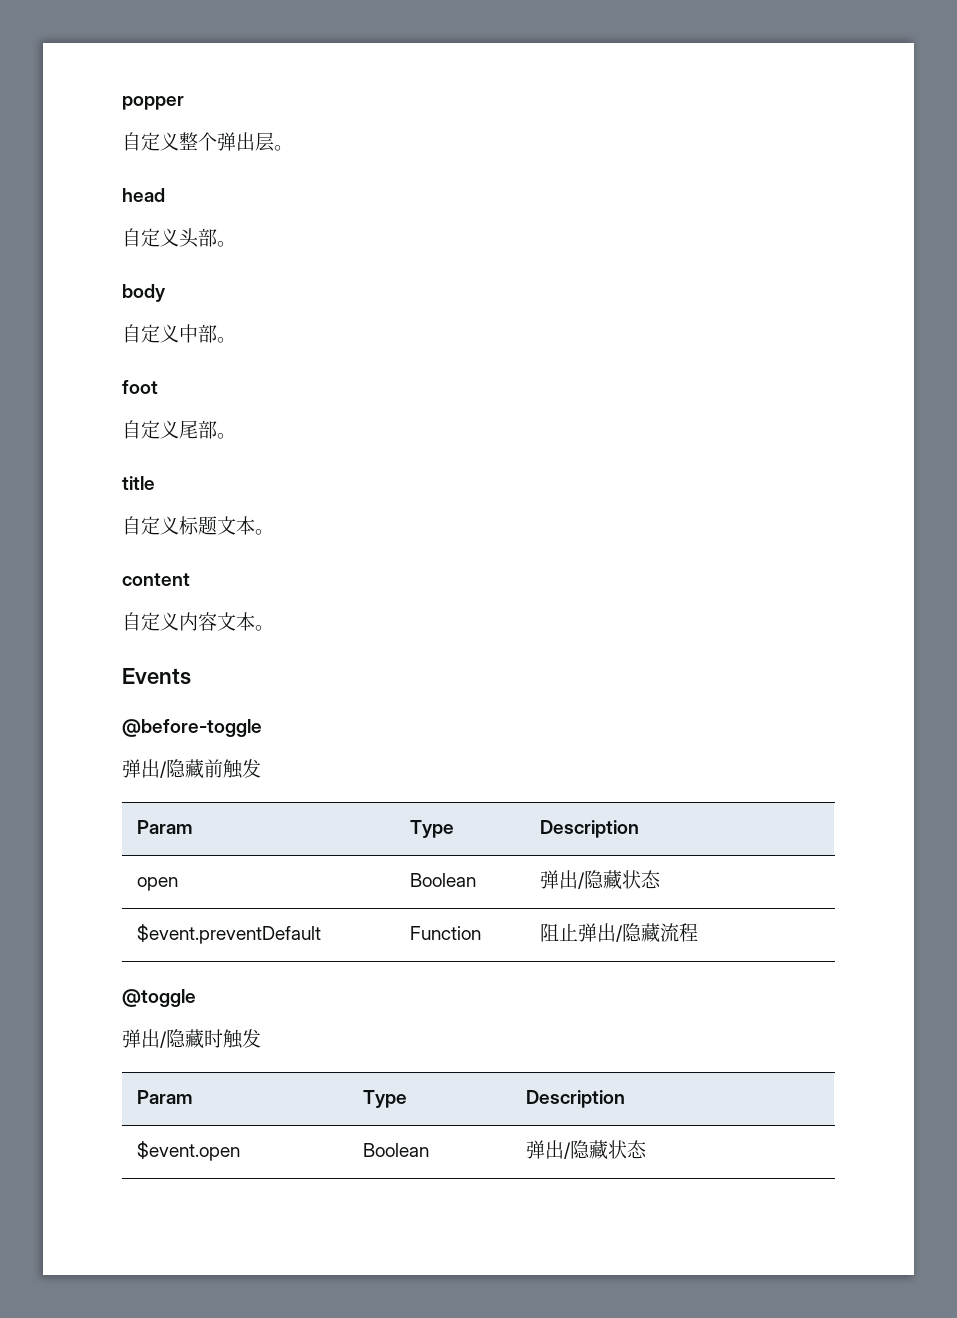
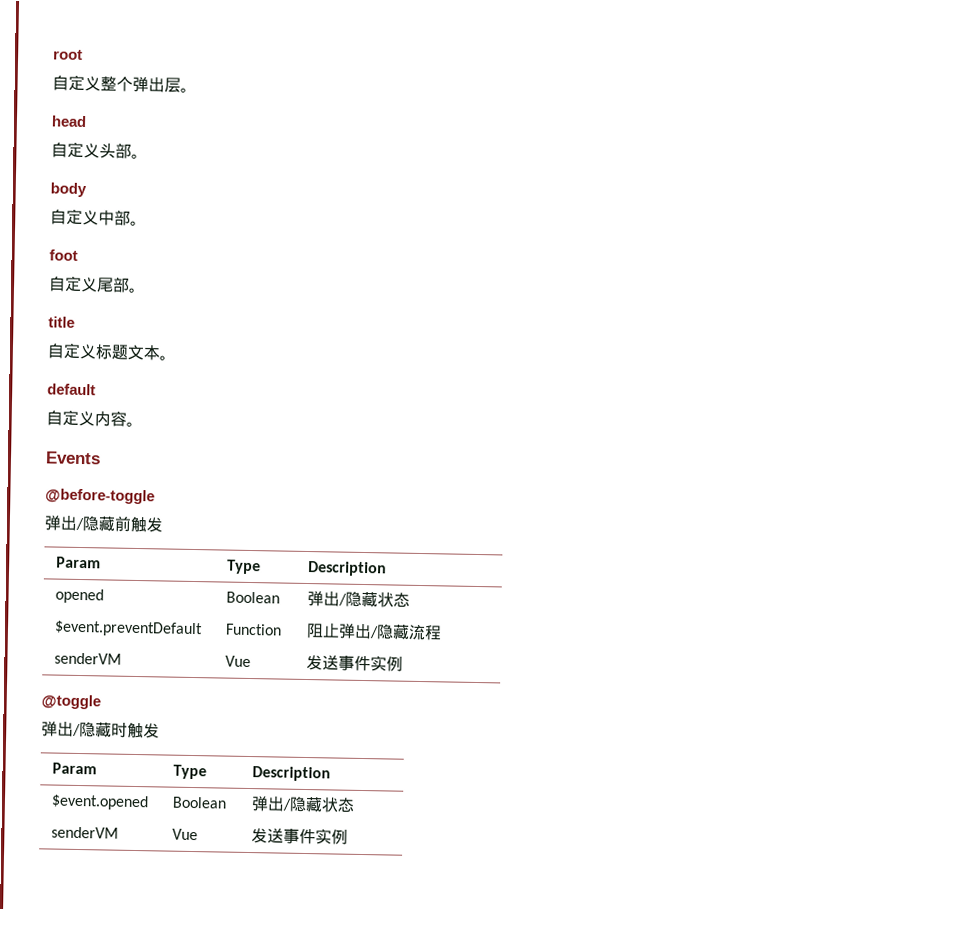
[122,96,184,110] popper -> [53,49,83,60] root
[122,573,190,586] content -> [47,383,96,396] default
[217,612,255,631] 文本 -> (127, 418) none
[137,877,179,891] open -> [55,588,105,604] opened
(699, 932) none -> [54,652,123,665] [225,655,252,668] [306,654,404,672] // senderVM | Vue | 发送事件实例
[137,1141,241,1161] [363,1143,430,1157] [526,1140,648,1159] $event.open | Boolean | 弹出/隐藏状态 -> [51,794,150,811] [172,796,228,809] [251,796,356,813] [51,826,120,839] [172,828,199,841] [251,827,349,845] $event.opened | Boolean | 弹出/隐藏状态 // senderVM | Vue | 发送事件实例

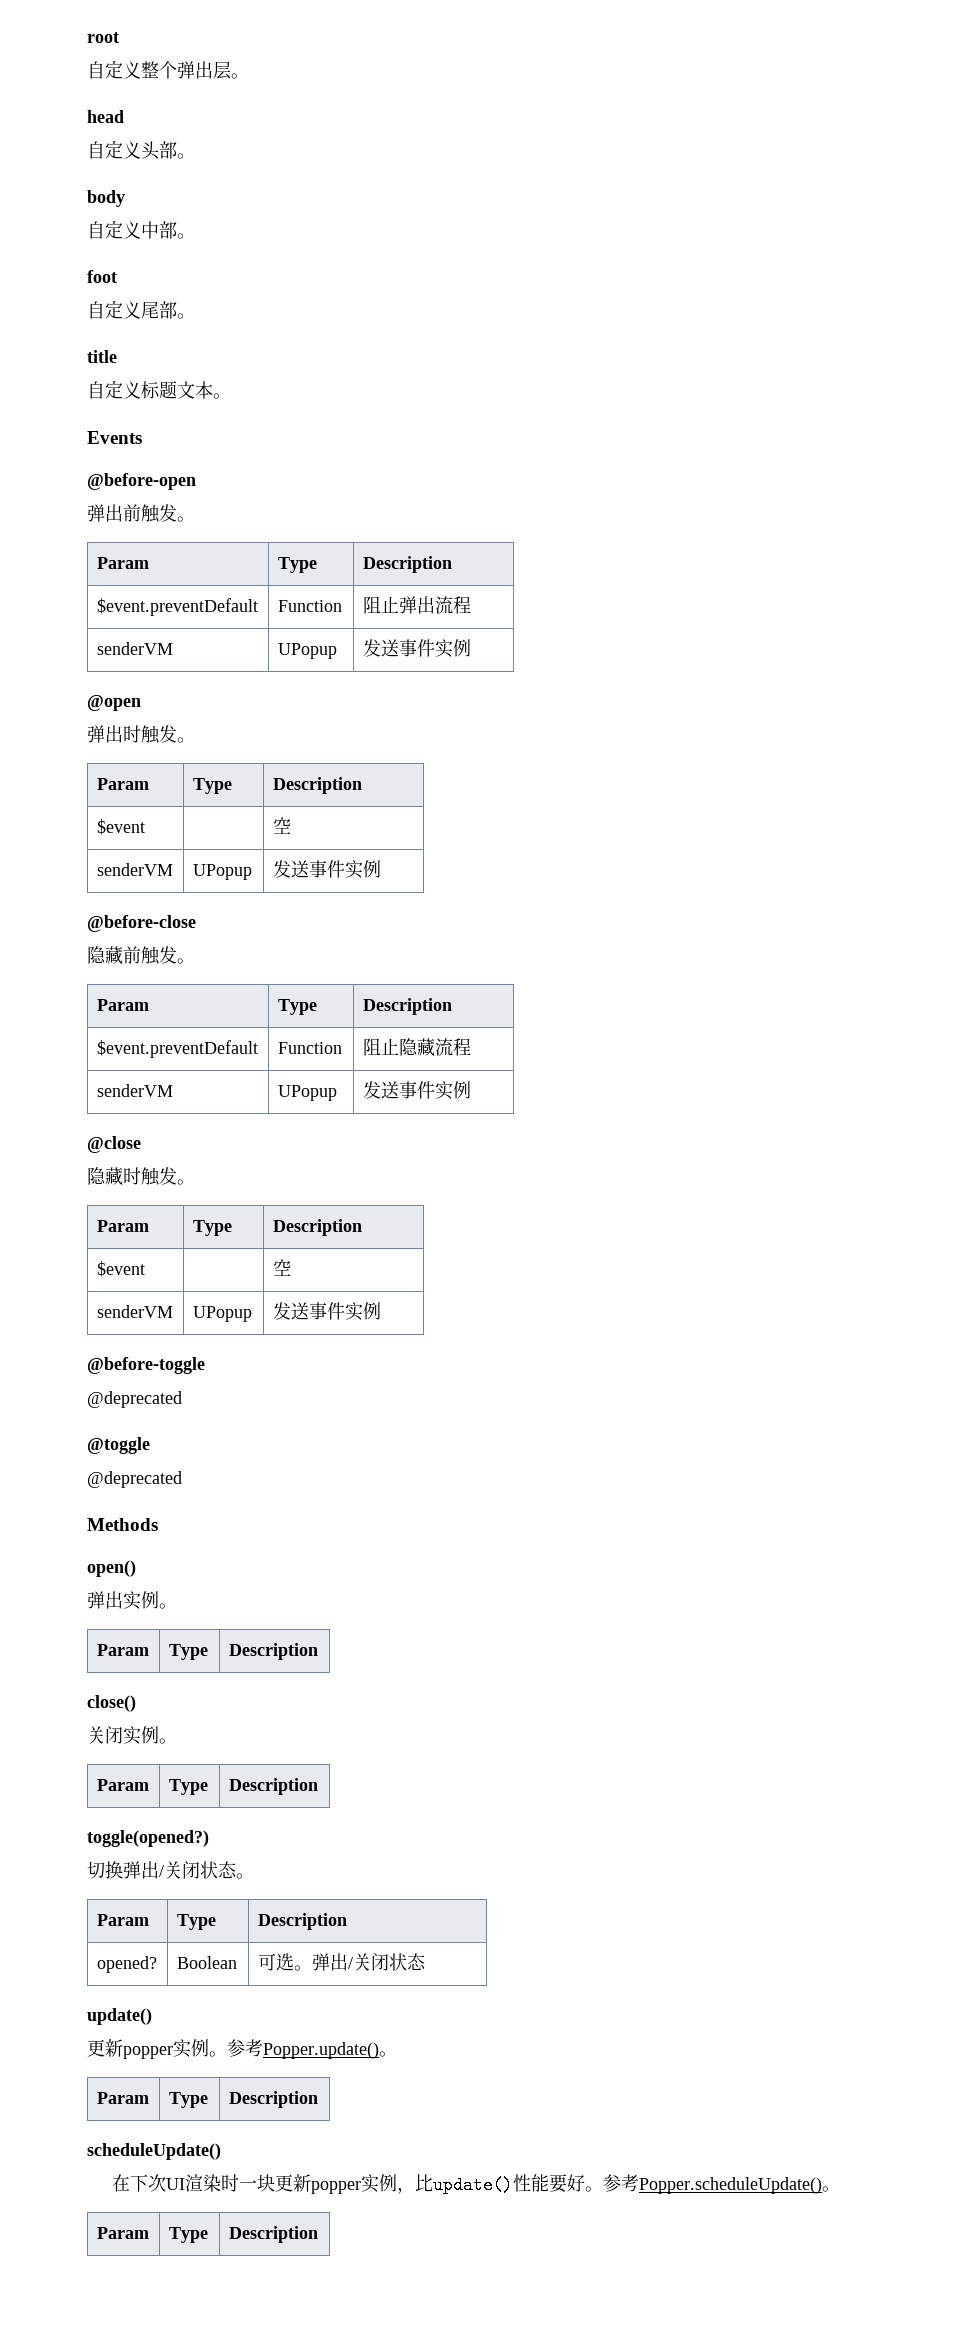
[47,383,96,396] [46,409,143,428] // default // 自定义内容。 -> (231, 396) none
[45,488,155,505] [44,515,163,533] [56,556,102,569] [227,559,262,575] [307,561,388,577] [55,588,105,604] [226,591,281,604] [307,591,411,608] @before-toggle // 弹出/隐藏前触发 // Param | Type | Description // opened | Boolean | 弹出/隐藏状态 -> [87,473,196,490] [87,504,195,523] [96,557,149,569] [277,557,317,573] [362,556,452,573] @before-open // 弹出前触发。 // Param | Type | Description
[369,624,443,641] [54,652,123,665] [225,655,252,668] [306,654,404,672] [41,694,101,710] [41,721,160,739] [52,762,98,775] [173,764,208,780] [252,766,332,782] [51,794,150,811] [172,796,228,809] [251,796,356,813] [51,826,120,839] [172,828,199,841] [251,827,349,845] /隐藏流程 // senderVM | Vue | 发送事件实例 // @toggle // 弹出/隐藏时触发 // Param | Type | Description // $event.opened | Boolean | 弹出/隐藏状态 // senderVM | Vue | 发送事件实例 -> [434,596,471,614] [96,642,173,655] [277,643,337,659] [362,639,471,658] [87,695,141,711] [87,725,195,744] [96,778,149,790] [192,778,232,794] [272,777,362,794] [96,819,145,835] [272,817,291,834] [96,863,173,876] [192,864,252,880] [272,860,381,879] [87,915,196,932] [87,946,195,965] [96,999,149,1011] [277,999,317,1015] [362,998,452,1015] [96,1040,258,1058] [277,1042,342,1054] [362,1038,471,1056] [96,1084,173,1097] [277,1085,337,1101] [362,1081,471,1100] [87,1136,141,1153] [87,1167,195,1186] [96,1220,149,1232] [192,1220,232,1236] [272,1219,362,1236] [96,1261,145,1277] [272,1259,291,1276] [96,1305,173,1318] [192,1306,252,1322] [272,1302,381,1321] [87,1357,205,1374] [87,1391,182,1408] [87,1437,150,1454] [87,1471,182,1488] [87,1518,158,1531] [87,1560,136,1577] [87,1591,177,1610] [96,1644,149,1656] [168,1644,208,1660] [228,1643,318,1660] [87,1695,136,1712] [87,1726,177,1745] [96,1779,149,1791] [168,1779,208,1795] [228,1778,318,1795] [87,1830,209,1847] [87,1861,254,1879] [96,1914,149,1926] [176,1914,216,1930] [257,1913,347,1930] [96,1956,157,1973] [176,1956,237,1969] [257,1953,426,1971] [87,2008,152,2025] [87,2039,397,2059] [96,2092,149,2104] [168,2092,208,2108] [228,2091,318,2108] [87,2143,221,2160] [111,2174,840,2194] [96,2227,149,2239] [168,2227,208,2243] [228,2226,318,2243] 流程 // senderVM | UPopup | 发送事件实例 // @open // 弹出时触发。 // Param | Type | Description // $event | | 空 // senderVM | UPopup | 发送事件实例 // @before-close // 隐藏前触发。 // Param | Type | Description // $event.preventDefault | Function | 阻止隐藏流程 // senderVM | UPopup | 发送事件实例 // @close // 隐藏时触发。 // Param | Type | Description // $event | | 空 // senderVM | UPopup | 发送事件实例 // @before-toggle // @deprecated // @toggle // @deprecated // Methods // open() // 弹出实例。 // Param | Type | Description // close() // 关闭实例。 // Param | Type | Description // toggle(opened?) // 切换弹出/关闭状态。 // Param | Type | Description // opened? | Boolean | 可选。弹出/关闭状态 // update() // 更新popper实例。参考Popper.update()。 // Param | Type | Description // scheduleUpdate() // 在下次UI渲染时一块更新popper实例，比update()性能要好。参考Popper.scheduleUpdate()。 // Param | Type | Description

